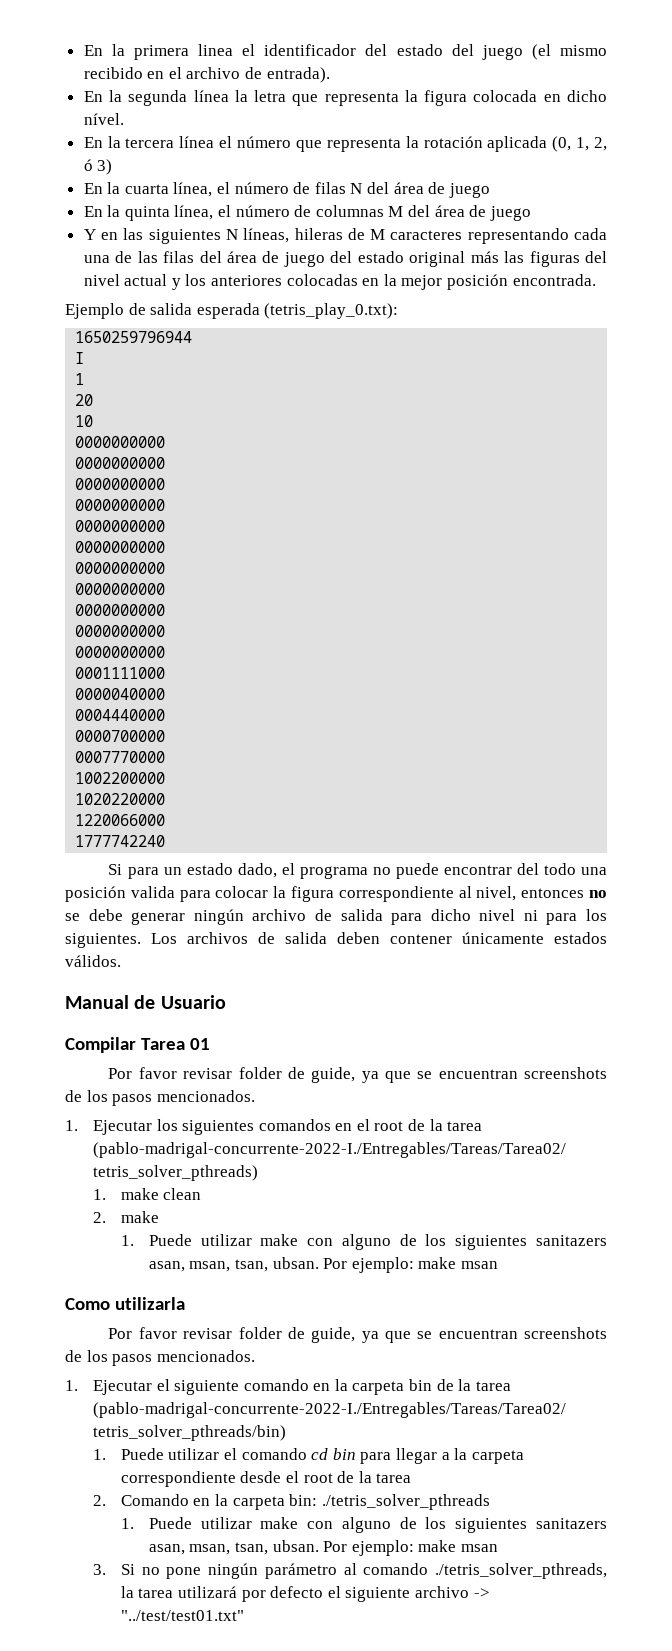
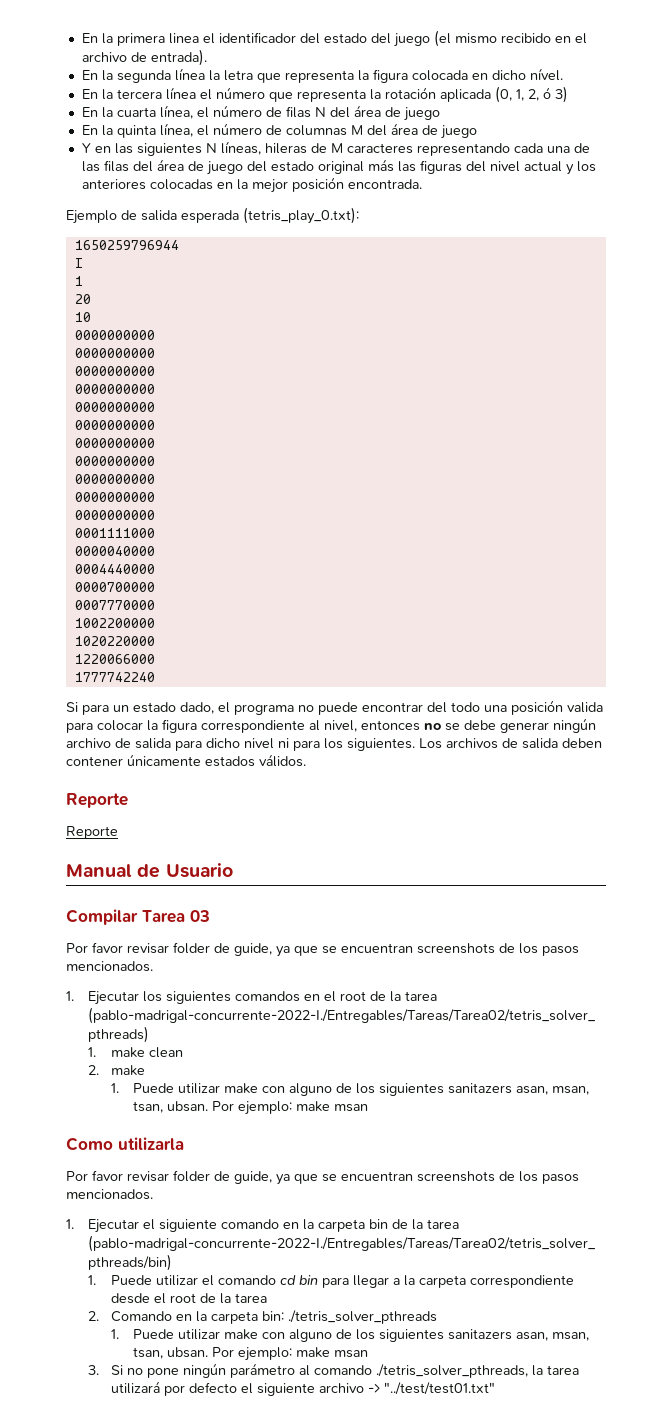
(121, 961) none -> [66,793,128,808] [66,826,118,839] // Reporte // Reporte
[189,1038,210,1050] 01 -> [190,910,210,922] 03

